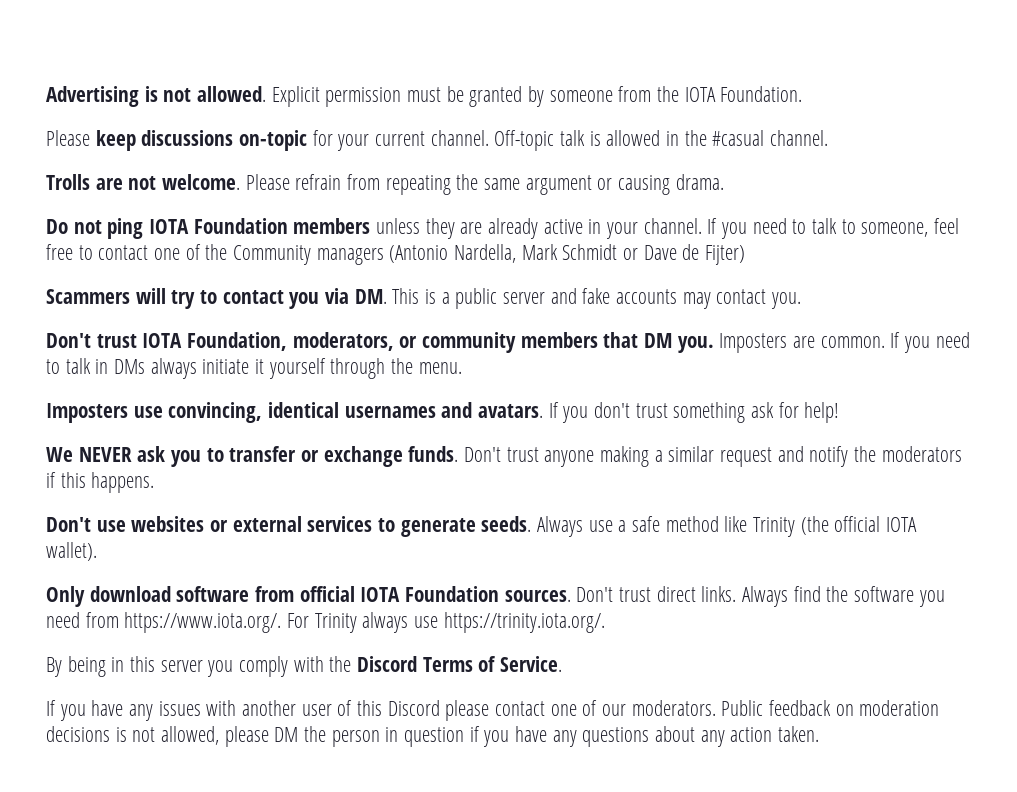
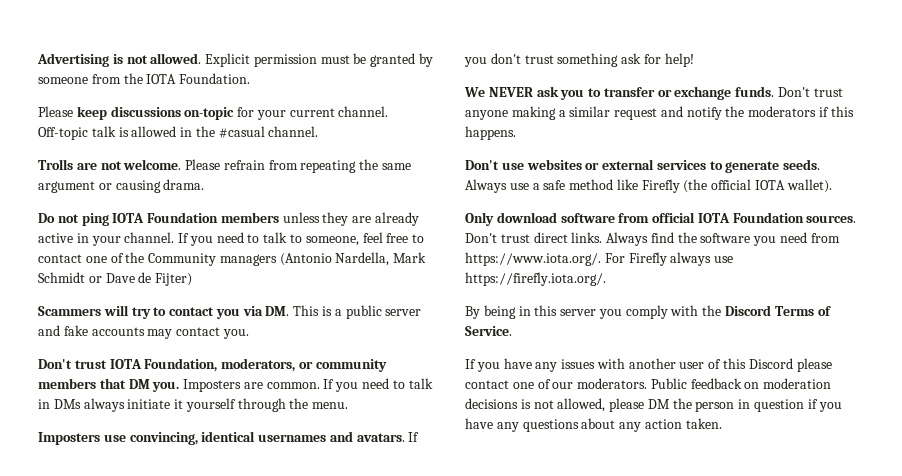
[753,517,796,537] Trinity -> [641,179,680,193] Firefly
[314,613,357,633] Trinity -> [628,252,667,266] Firefly
[443,612,605,633] https://trinity.iota.org/. -> [465,272,606,286] https://firefly.iota.org/.

